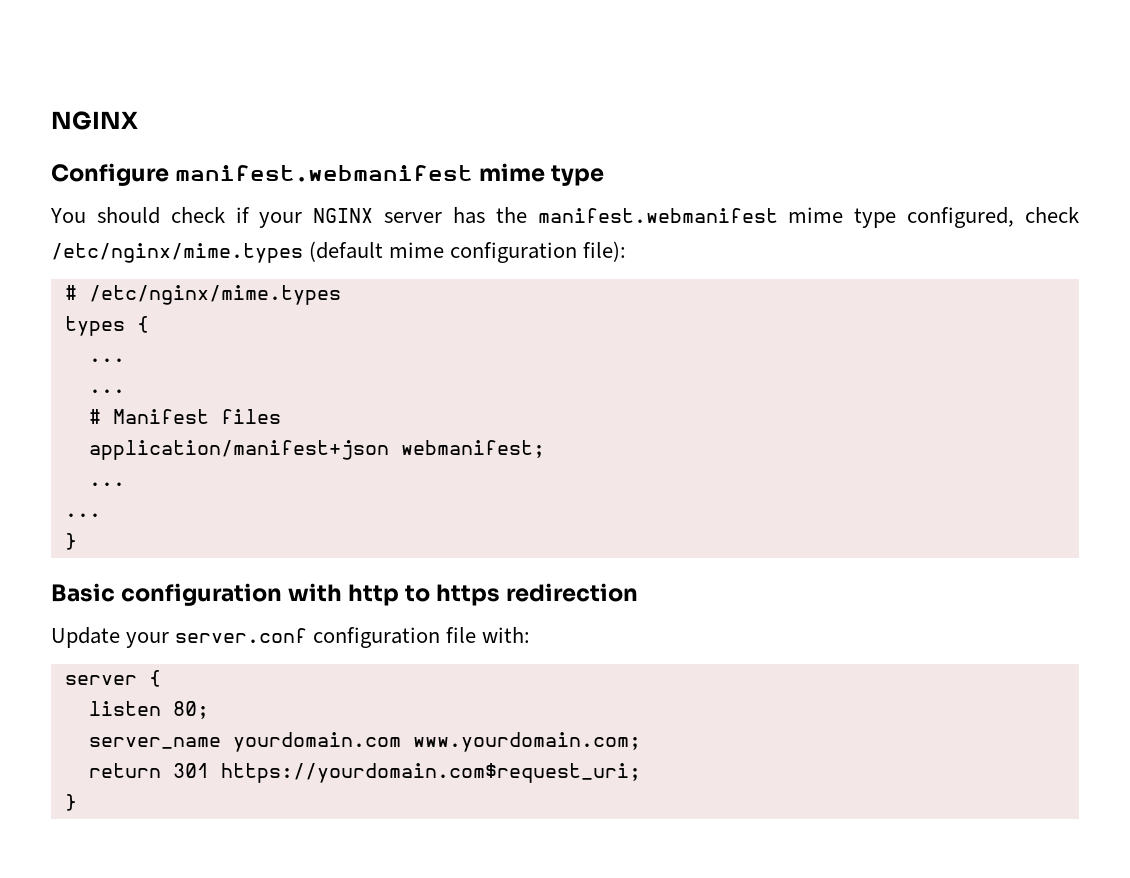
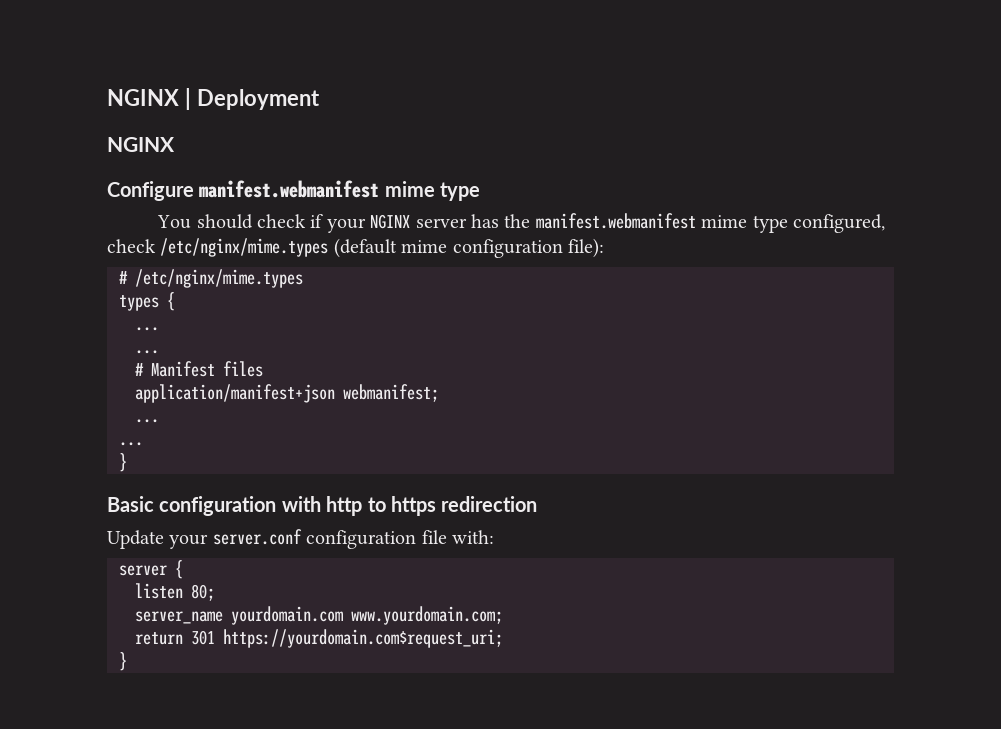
[51,111,138,130] NGINX -> [107,88,320,110] [107,137,175,152] NGINX | Deployment // NGINX

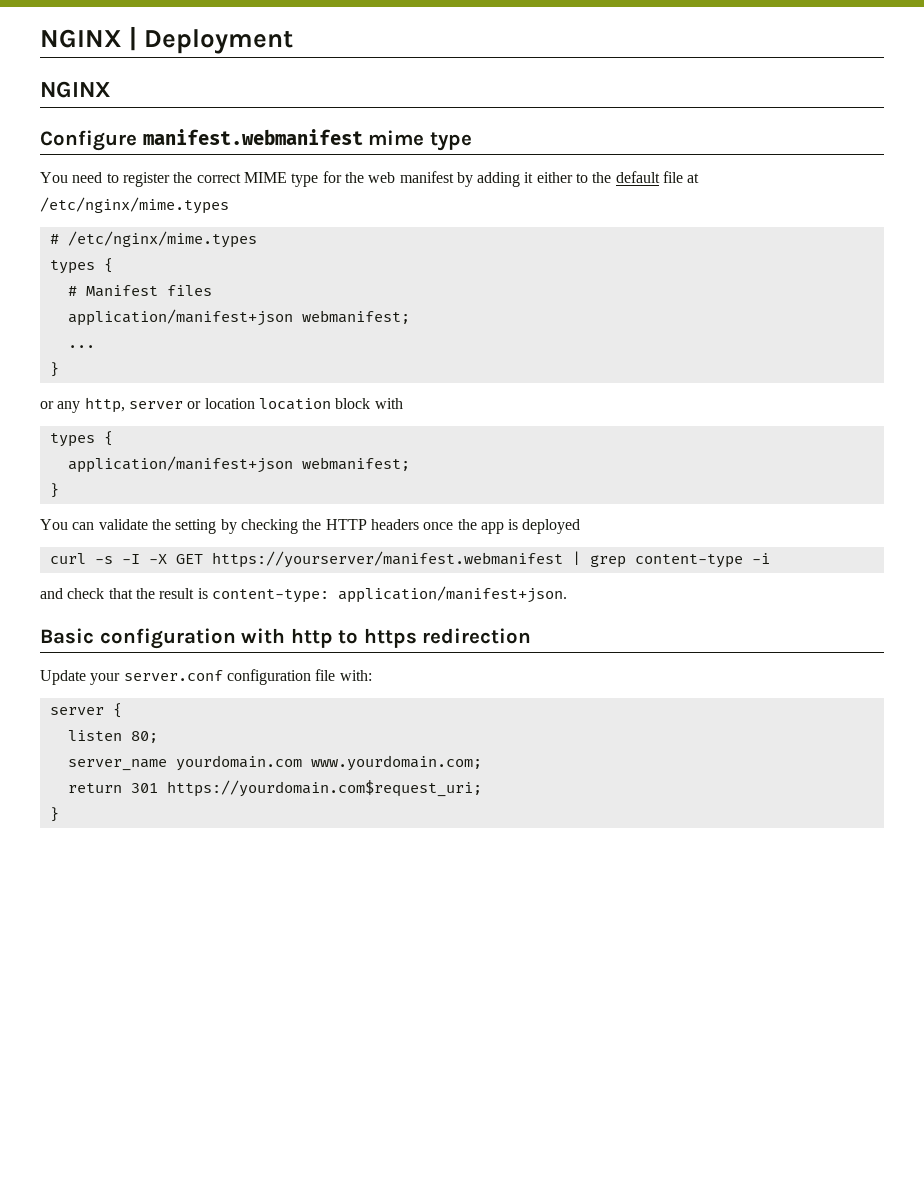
[196,213,886,233] [107,238,604,258] should check if your NGINX server has the manifest.webmanifest mime type configured, check /etc/nginx/mime.types (default mime configuration file): -> [72,171,700,187] [40,197,229,214] need to register the correct MIME type for the web manifest by adding it either to the default file at /etc/nginx/mime.types
[135,327,159,331] [135,350,159,354] // ... // ... -> (113, 265) none
[119,442,143,446] [119,453,127,472] ... // } -> [49,362,59,377] [40,397,403,413] [49,431,113,447] [67,456,410,473] [49,483,59,498] [40,519,581,534] [49,551,770,568] [40,586,567,603] } // or any http, server or location location block with // types { // application/manifest+json webmanifest; // } // You can validate the setting by checking the HTTP headers once the app is deployed // curl -s -I -X GET https://yourserver/manifest.webmanifest | grep content-type -i // and check that the result is content-type: application/manifest+json.

